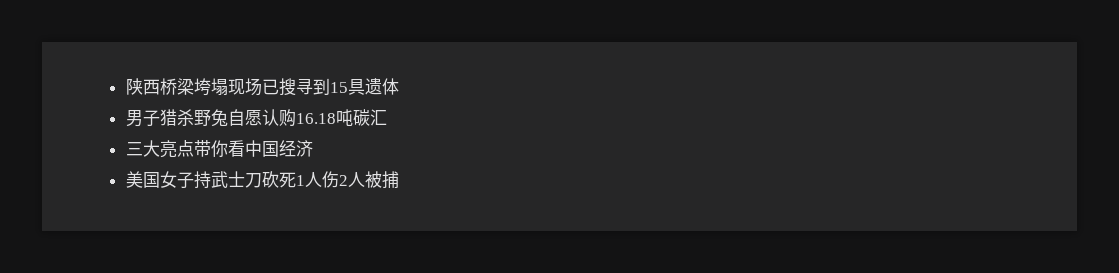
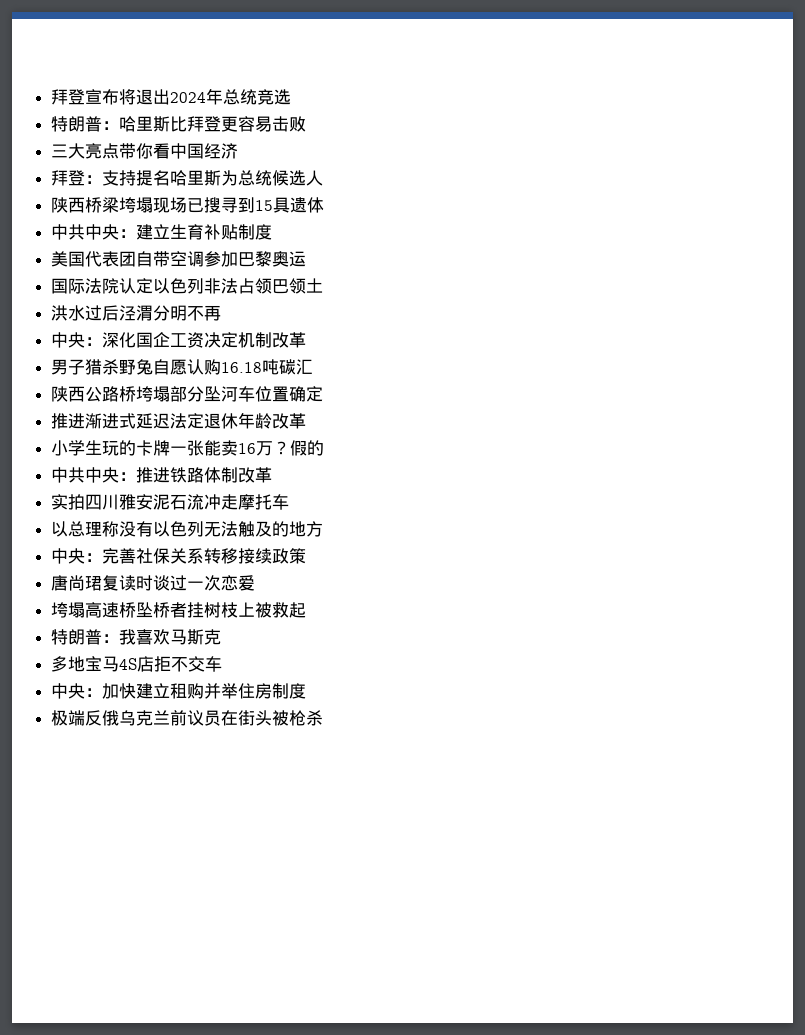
(125, 86) none -> [51,88,292,105] [51,116,307,132] [51,143,239,159] [51,170,324,186] 拜登宣布将退出2024年总统竞选 // 特朗普：哈里斯比拜登更容易击败 // 三大亮点带你看中国经济 // 拜登：支持提名哈里斯为总统候选人 //
(399, 86) none -> [51,224,273,240] [51,251,307,267] [51,278,324,294] [51,305,222,321] [51,332,307,348] // 中共中央：建立生育补贴制度 // 美国代表团自带空调参加巴黎奥运 // 国际法院认定以色列非法占领巴领土 // 洪水过后泾渭分明不再 // 中央：深化国企工资决定机制改革
[125,140,313,158] [125,171,399,189] 三大亮点带你看中国经济 // 美国女子持武士刀砍死1人伤2人被捕 -> [51,386,324,402] [51,412,307,429] [51,440,325,456] [51,467,273,483] [51,494,290,510] [51,521,324,537] [51,548,307,564] [51,575,256,591] [51,602,307,618] [51,629,222,645] [51,656,223,672] [51,683,307,699] [51,710,324,726] 陕西公路桥垮塌部分坠河车位置确定 // 推进渐进式延迟法定退休年龄改革 // 小学生玩的卡牌一张能卖16万？假的 // 中共中央：推进铁路体制改革 // 实拍四川雅安泥石流冲走摩托车 // 以总理称没有以色列无法触及的地方 // 中央：完善社保关系转移接续政策 // 唐尚珺复读时谈过一次恋爱 // 垮塌高速桥坠桥者挂树枝上被救起 // 特朗普：我喜欢马斯克 // 多地宝马4S店拒不交车 // 中央：加快建立租购并举住房制度 // 极端反俄乌克兰前议员在街头被枪杀

